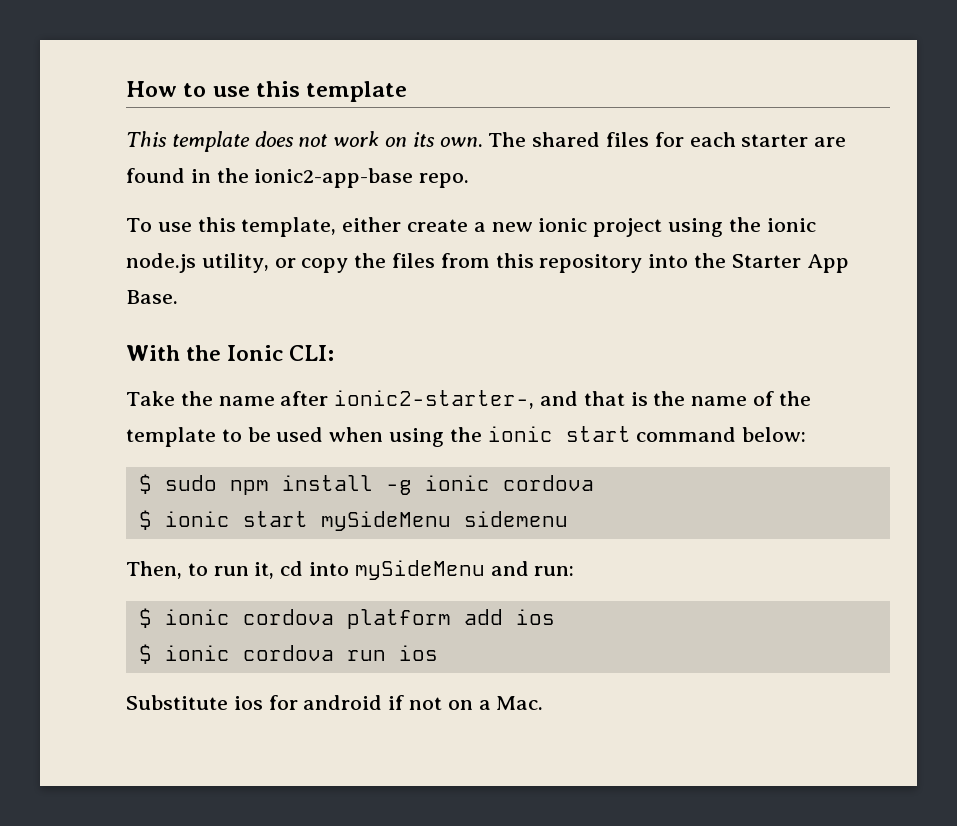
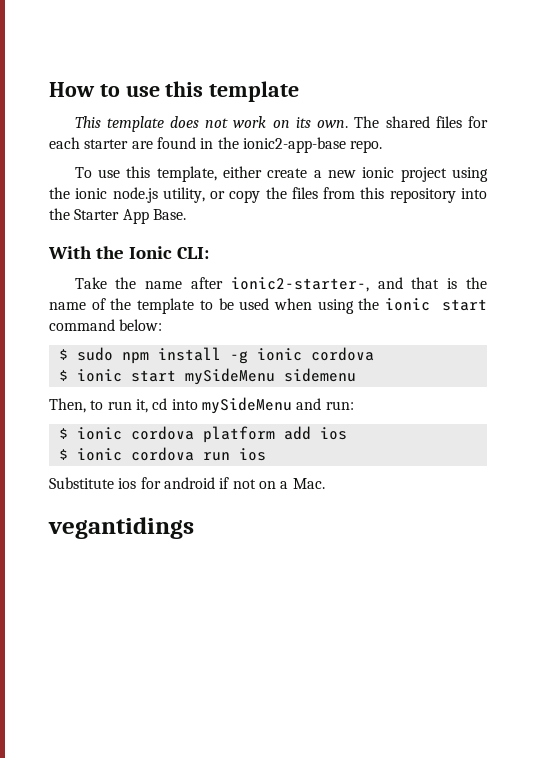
(544, 703) none -> [48,517,194,539] // vegantidings

